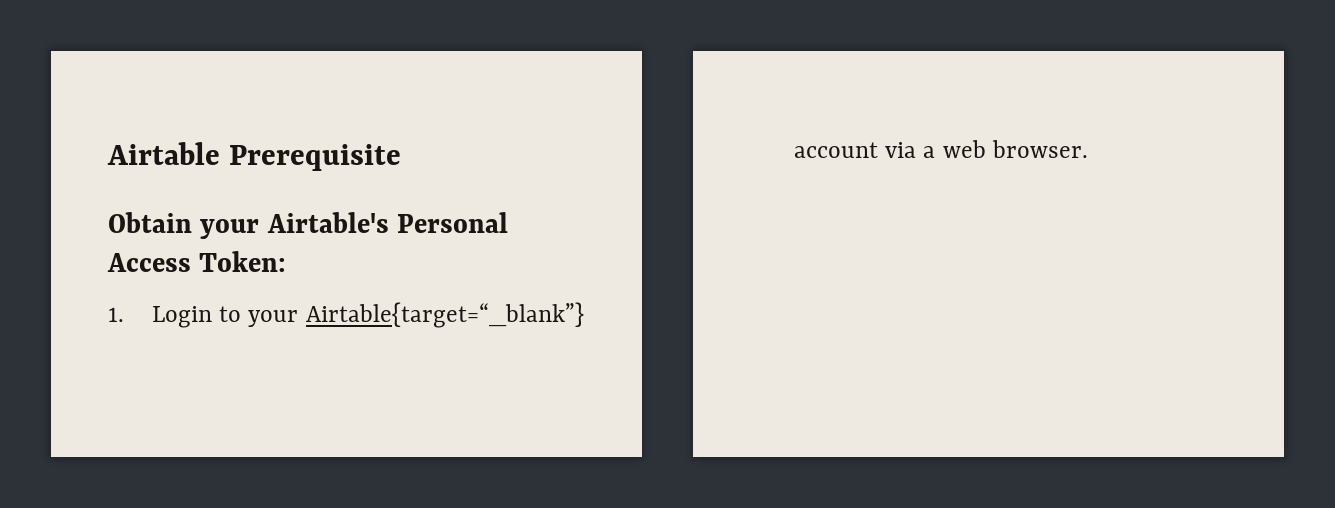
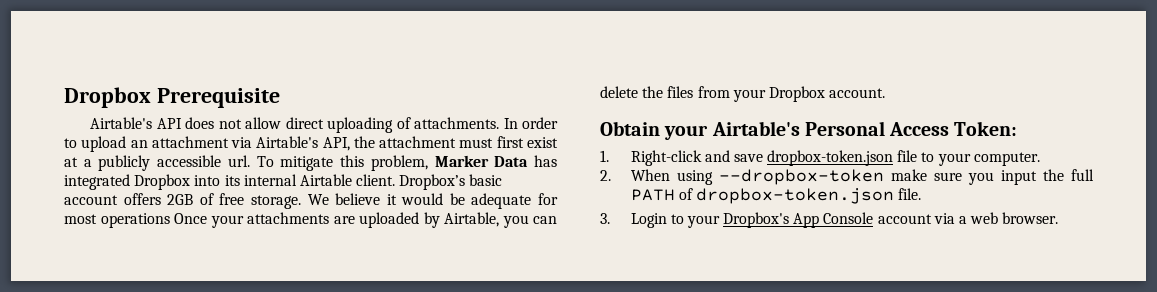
[107,142,402,171] Airtable Prerequisite -> [64,87,280,108] [90,117,558,133] [64,136,558,152] [64,155,558,171] [64,174,503,190] [64,193,558,209] [64,212,557,228] [600,86,886,102] Dropbox Prerequisite // Airtable's API does not allow direct uploading of attachments. In order to upload an attachment via Airtable's API, the attachment must first exist at a publicly accessible url. To mitigate this problem, Marker Data has integrated Dropbox into its internal Airtable client. Dropbox’s basic account offers 2GB of free storage. We believe it would be adequate for most operations Once your attachments are uploaded by Airtable, you can delete the files from your Dropbox account.
[152,302,584,328] Login to your Airtable{target=“_blank”} -> [630,150,1040,166] [600,169,1094,185] [630,188,922,204] [600,212,874,228] Right-click and save dropbox-token.json file to your computer. // 2. When using --dropbox-token make sure you input the full PATH of dropbox-token.json file. // 3. Login to your Dropbox's App Console

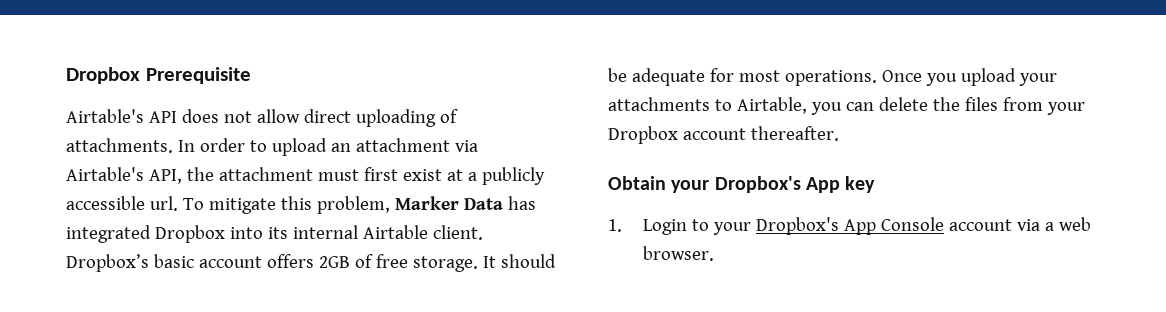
[307,193,558,209] [64,212,440,228] We believe it would be adequate for most operations Once your attachments are uploaded by -> [482,254,556,268] [608,68,1057,86] [608,97,732,111] It should be adequate for most operations. Once you upload your attachments to
[829,88,886,98] account. -> [682,126,839,141] account thereafter.
[711,121,1018,136] [600,150,1040,166] [600,169,1094,185] [630,188,922,204] [600,213,610,224] Airtable's Personal Access Token: // 1. Right-click and save dropbox-token.json file to your computer. // 2. When using --dropbox-token make sure you input the full PATH of dropbox-token.json file. // 3. -> [714,176,876,193] [608,219,622,232] Dropbox's App key // 1.

